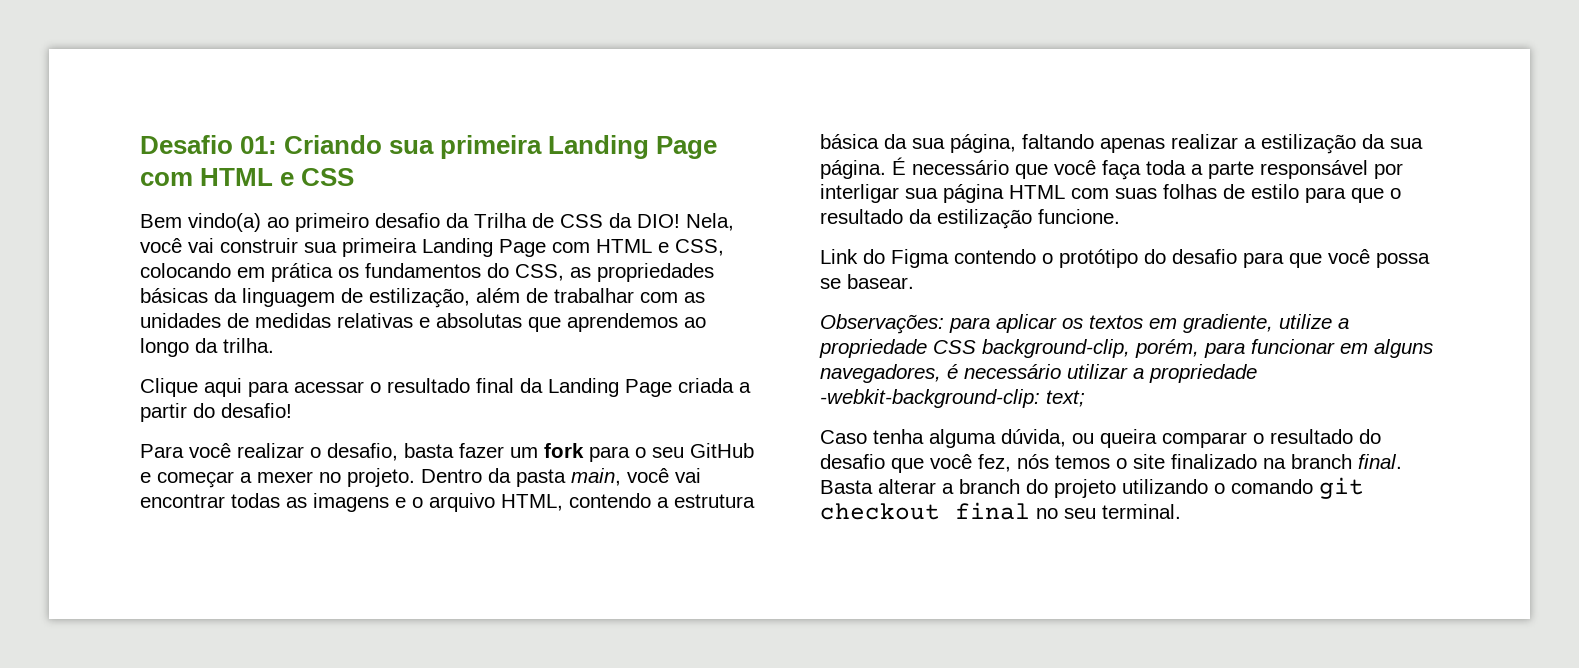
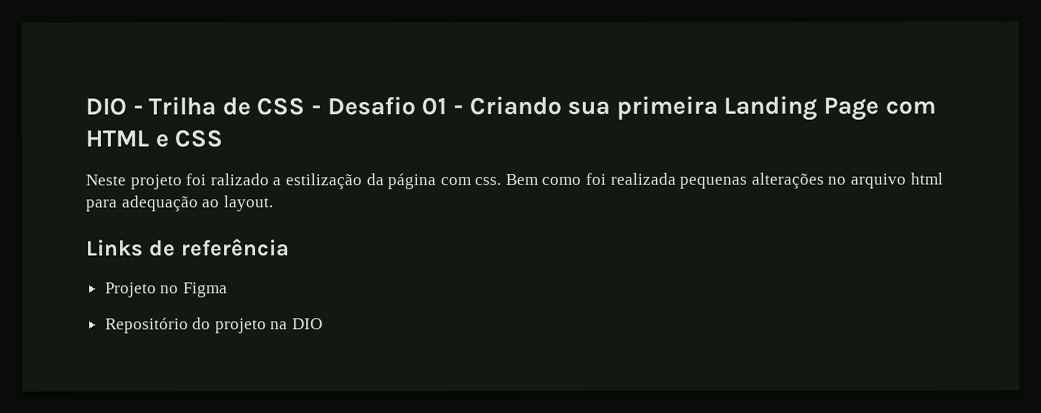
[140,135,278,154] Desafio 01: -> [85,96,463,116] DIO - Trilha de CSS - Desafio 01 -
[140,213,734,232] [140,238,724,257] [140,263,714,282] [140,288,705,308] [140,313,706,332] [140,338,274,357] [140,378,751,397] [140,403,292,422] [140,443,754,462] [140,468,701,488] [140,493,755,512] [820,134,1423,154] [820,157,1403,180] [820,184,1401,203] [820,209,1120,229] [820,249,1430,268] [820,274,914,289] [820,314,1349,334] [819,339,1433,358] [820,364,1257,383] [820,389,1085,408] [820,429,1381,448] [820,454,1402,473] [820,477,1364,499] [820,502,1181,520] Bem vindo(a) ao primeiro desafio da Trilha de CSS da DIO! Nela, você vai construir sua primeira Landing Page com HTML e CSS, colocando em prática os fundamentos do CSS, as propriedades básicas da linguagem de estilização, além de trabalhar com as unidades de medidas relativas e absolutas que aprendemos ao longo da trilha. // Clique aqui para acessar o resultado final da Landing Page criada a partir do desafio! // Para você realizar o desafio, basta fazer um fork para o seu GitHub e começar a mexer no projeto. Dentro da pasta main, você vai encontrar todas as imagens e o arquivo HTML, contendo a estrutura básica da sua página, faltando apenas realizar a estilização da sua página. É necessário que você faça toda a parte responsável por interligar sua página HTML com suas folhas de estilo para que o resultado da estilização funcione. // Link do Figma contendo o protótipo do desafio para que você possa se basear. // Observações: para aplicar os textos em gradiente, utilize a propriedade CSS background-clip, porém, para funcionar em alguns navegadores, é necessário utilizar a propriedade -webkit-background-clip: text; // Caso tenha alguma dúvida, ou queira comparar o resultado do desafio que você fez, nós temos o site finalizado na branch final. Basta alterar a branch do projeto utilizando o comando git checkout final no seu terminal. -> [85,172,943,190] [85,195,274,212] [86,238,290,257] [104,282,228,298] [104,317,324,334] Neste projeto foi ralizado a estilização da página com css. Bem como foi realizada pequenas alterações no arquivo html para adequação ao layout. // Links de referência // Projeto no Figma // Repositório do projeto na DIO

